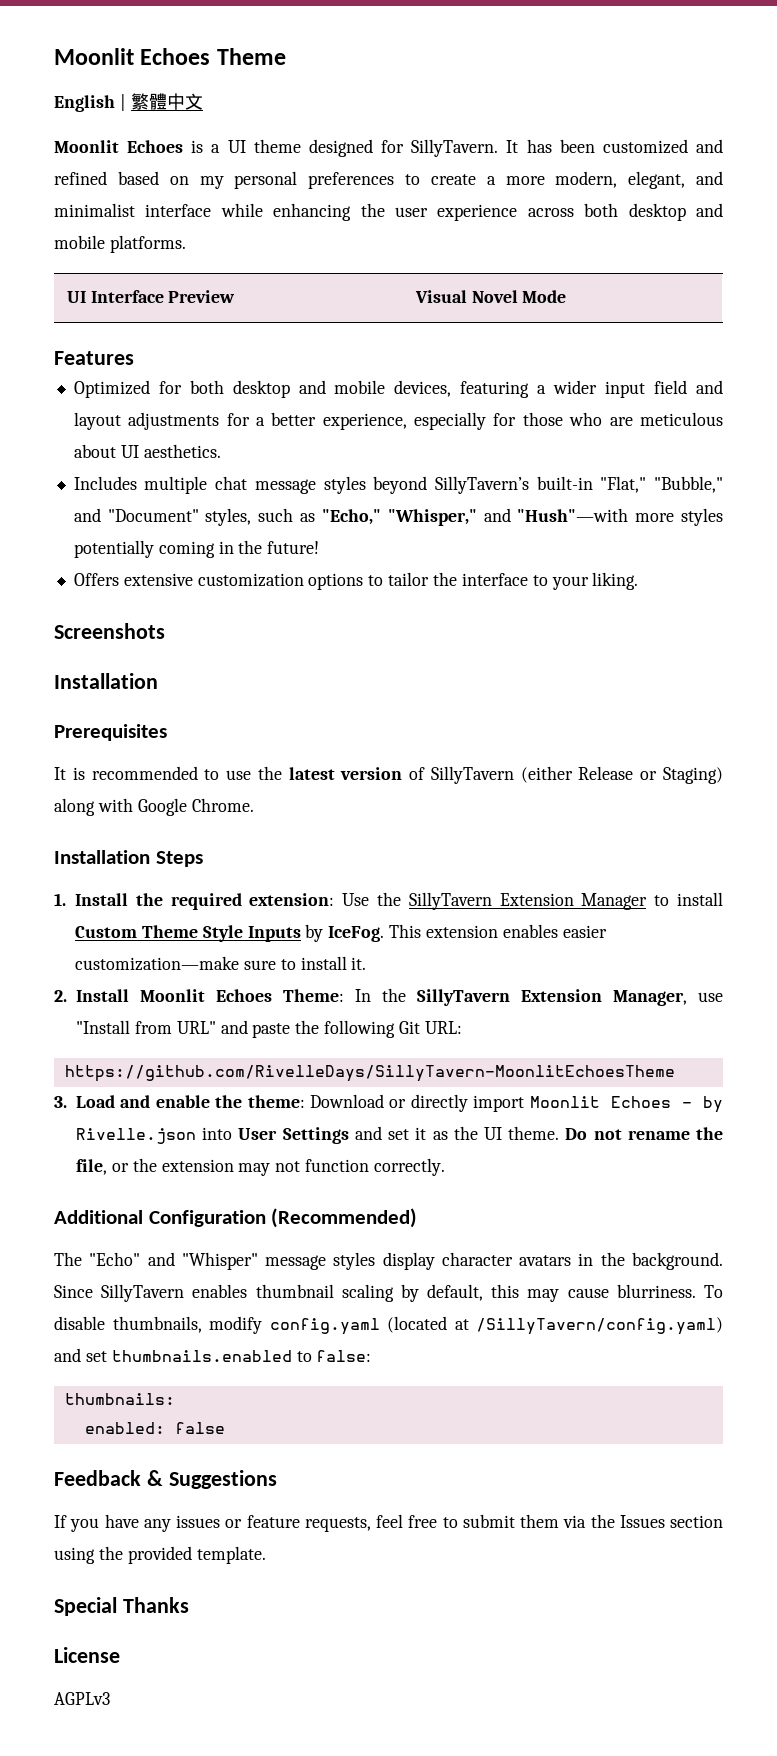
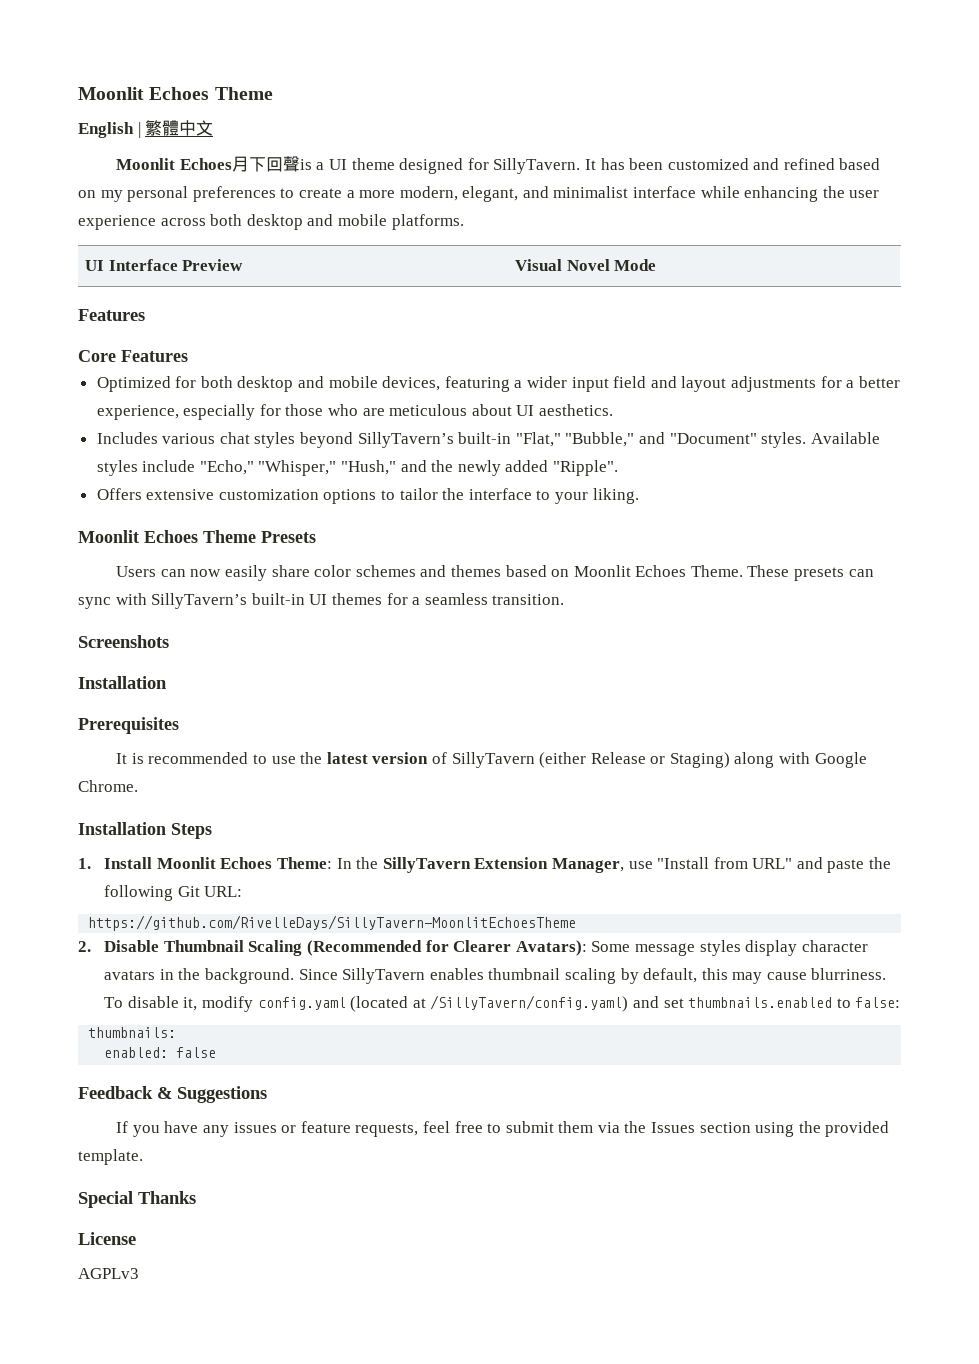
(184, 146) none -> [231,156,300,172] 月下回聲
(134, 358) none -> [78,350,188,362] // Core Features
[144,476,316,494] multiple chat message -> [162,432,250,444] various chat
[205,508,723,526] [73,540,320,558] styles, such as "Echo," "Whisper," and "Hush"—with more styles potentially coming in the future! -> [761,432,880,448] [96,460,619,476] styles. Available styles include "Echo," "Whisper," "Hush," and the newly added "Ripple".
(639, 581) none -> [78,530,316,543] [116,565,874,581] [78,593,565,609] // Moonlit Echoes Theme Presets // Users can now easily share color schemes and themes based on Moonlit Echoes Theme. These presets can sync with SillyTavern’s built-in UI themes for a seamless transition.
[135,892,723,910] [75,924,607,942] [75,956,367,971] [54,989,129,1002] the required extension: Use the SillyTavern Extension Manager to install Custom Theme Style Inputs by IceFog. This extension enables easier customization—make sure to install it. // 2. Install -> (153, 863) none
[54,1094,724,1113] [76,1126,723,1144] [76,1158,446,1176] [54,1208,418,1228] [54,1252,258,1270] 3. Load and enable the theme: Download or directly import Moonlit Echoes - by Rivelle.json into User Settings and set it as the UI theme. Do not rename the file, or the extension may not function correctly. // Additional Configuration (Recommended) // The "Echo" and "Whisper" -> [78,940,631,956] 2. Disable Thumbnail Scaling (Recommended for Clearer Avatars): Some
[112,1316,202,1333] thumbnails, -> [183,997,198,1011] it,

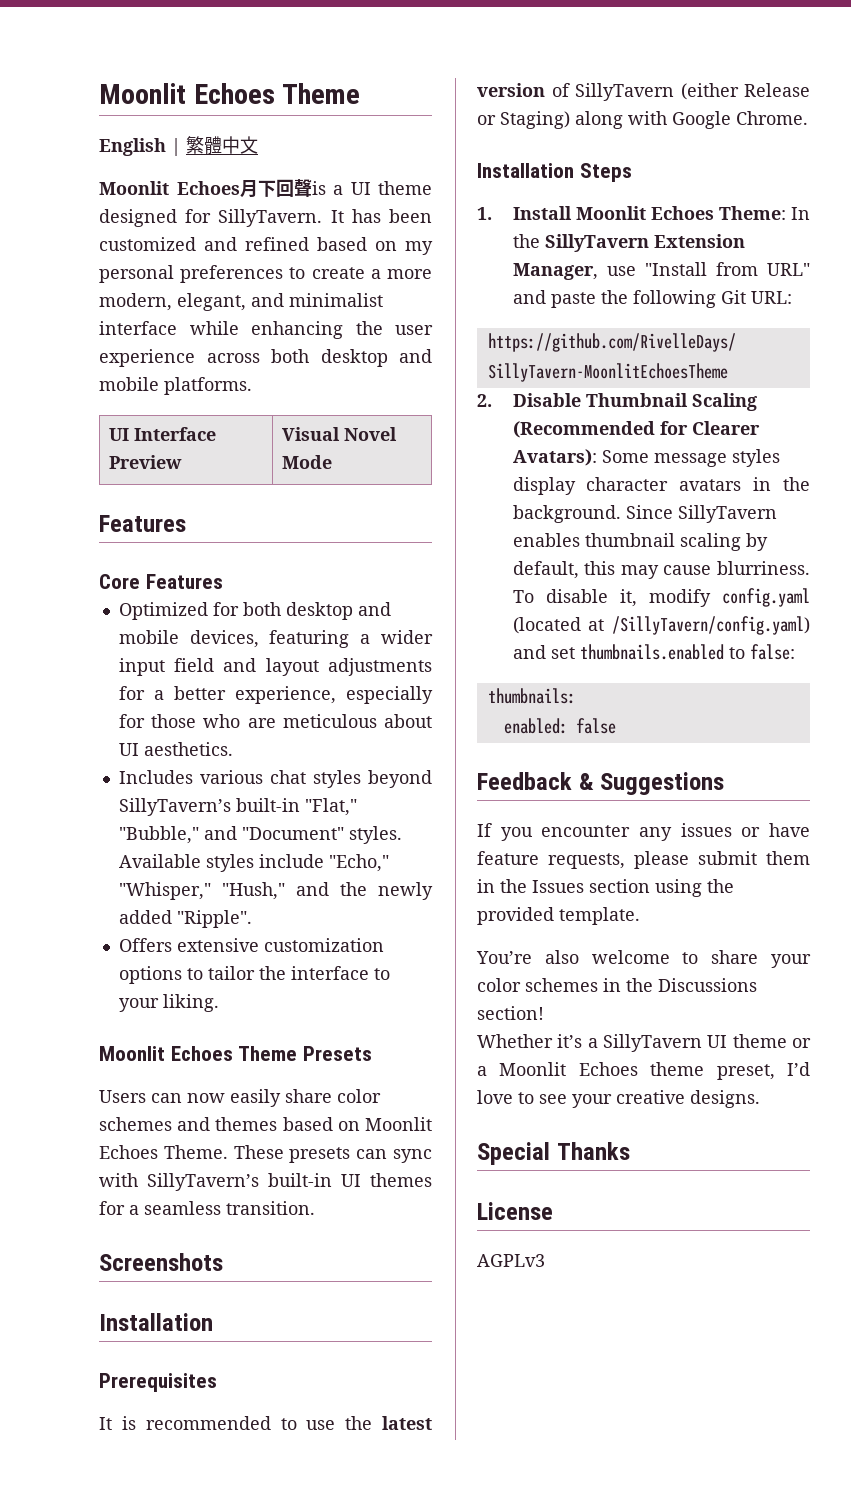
[164,1121,199,1133] have -> [541,825,631,837] encounter
(297, 1129) none -> [769,823,810,837] have
[422,1121,502,1133] feel free to -> [634,851,689,869] please
[597,1122,620,1133] via -> [477,879,495,893] in
(143, 1157) none -> [476,950,811,968] [477,978,757,992] [477,1006,544,1020] [477,1034,811,1052] [477,1062,810,1080] [477,1090,760,1108] // You’re also welcome to share your color schemes in the Discussions section! // Whether it’s a SillyTavern UI theme or a Moonlit Echoes theme preset, I’d love to see your creative designs.

